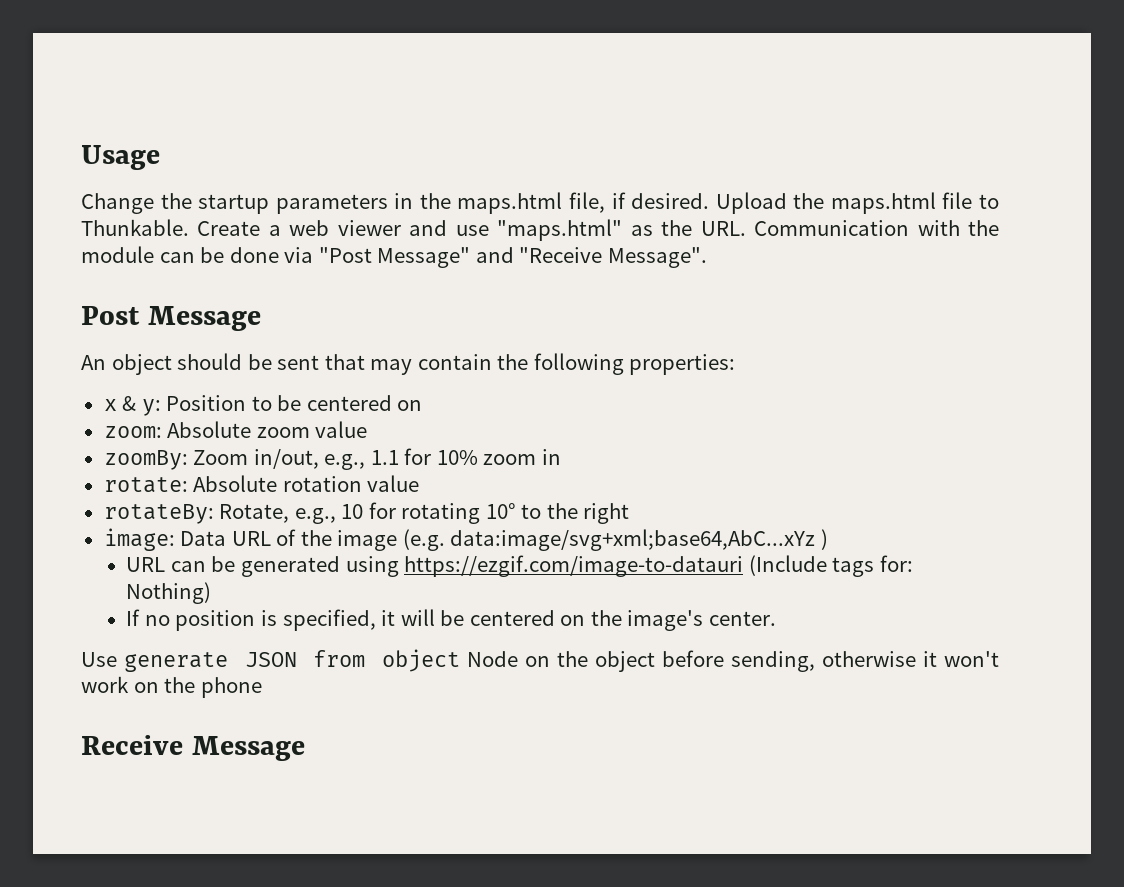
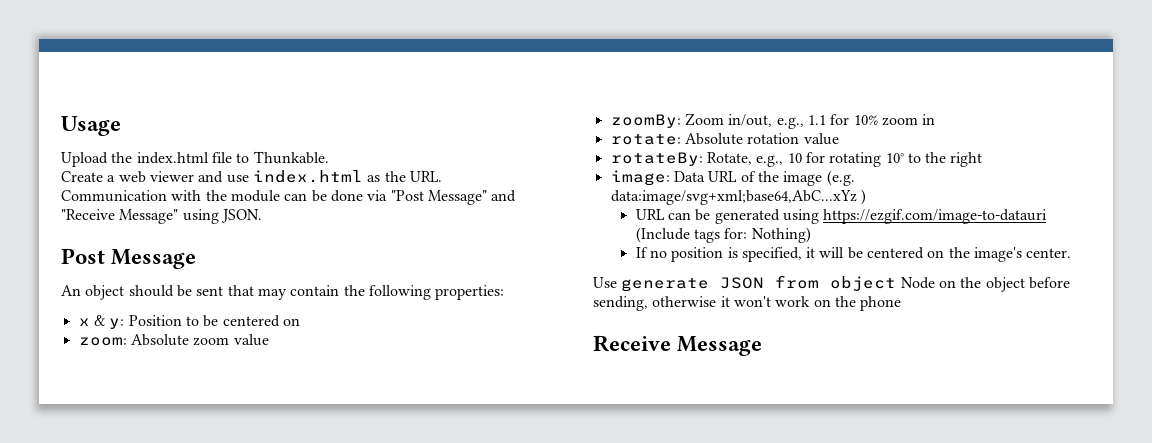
[81,192,710,214] Change the startup parameters in the maps.html file, if desired. -> (121, 126) none
[830,192,936,214] maps.html -> [136,152,209,164] index.html
(189, 227) none -> (329, 157) //
[497,219,623,241] "maps.html" -> [252,170,363,183] index.html
(746, 228) none -> (442, 176) //
[607,247,707,268] Message". -> [119,209,262,224] Message" using JSON.

